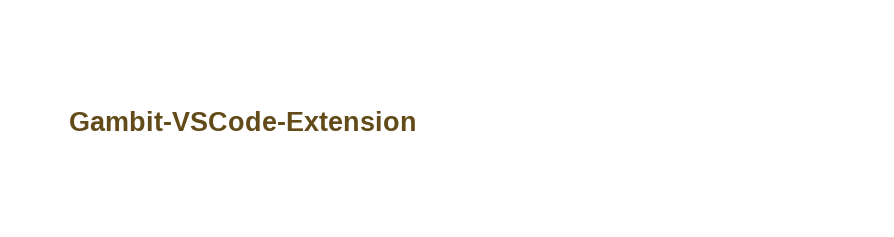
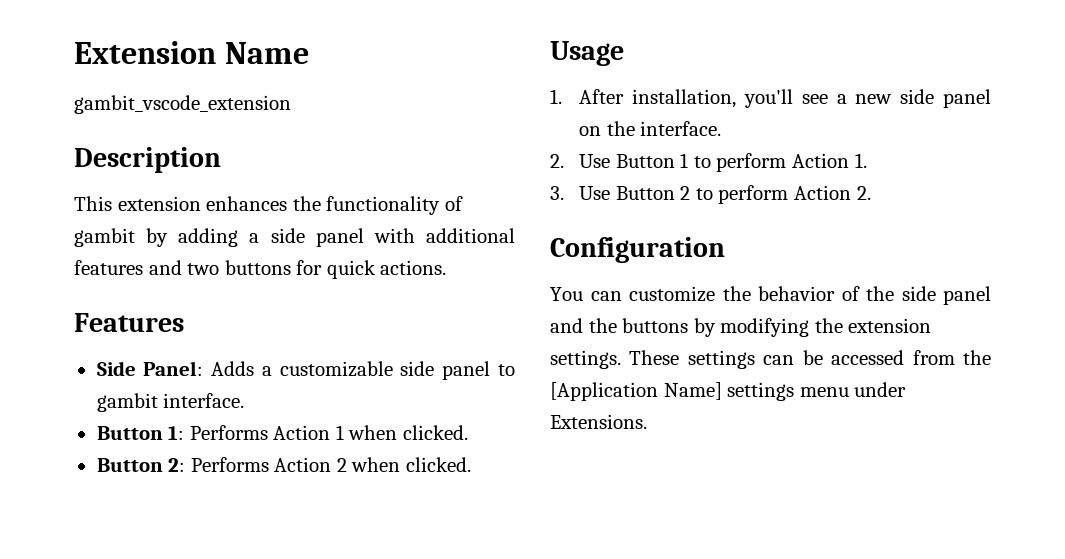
[69,111,417,131] Gambit-VSCode-Extension -> [74,41,309,64] [74,95,291,114] [74,147,221,173] [74,196,463,215] [74,228,515,247] [74,260,447,279] [74,313,184,332] [96,361,515,380] [96,393,245,412] [96,425,468,440] [96,457,471,472] [550,41,624,66] [550,89,991,108] [579,121,722,136] [550,153,867,172] [550,185,871,204] [550,237,725,263] [550,286,991,305] [550,318,932,337] [550,350,991,369] [550,382,907,401] [550,414,647,429] Extension Name // gambit_vscode_extension // Description // This extension enhances the functionality of gambit by adding a side panel with additional features and two buttons for quick actions. // Features // Side Panel: Adds a customizable side panel to gambit interface. // Button 1: Performs Action 1 when clicked. // Button 2: Performs Action 2 when clicked. // Usage // 1. After installation, you'll see a new side panel on the interface. // 2. Use Button 1 to perform Action 1. // 3. Use Button 2 to perform Action 2. // Configuration // You can customize the behavior of the side panel and the buttons by modifying the extension settings. These settings can be accessed from the [Application Name] settings menu under Extensions.

